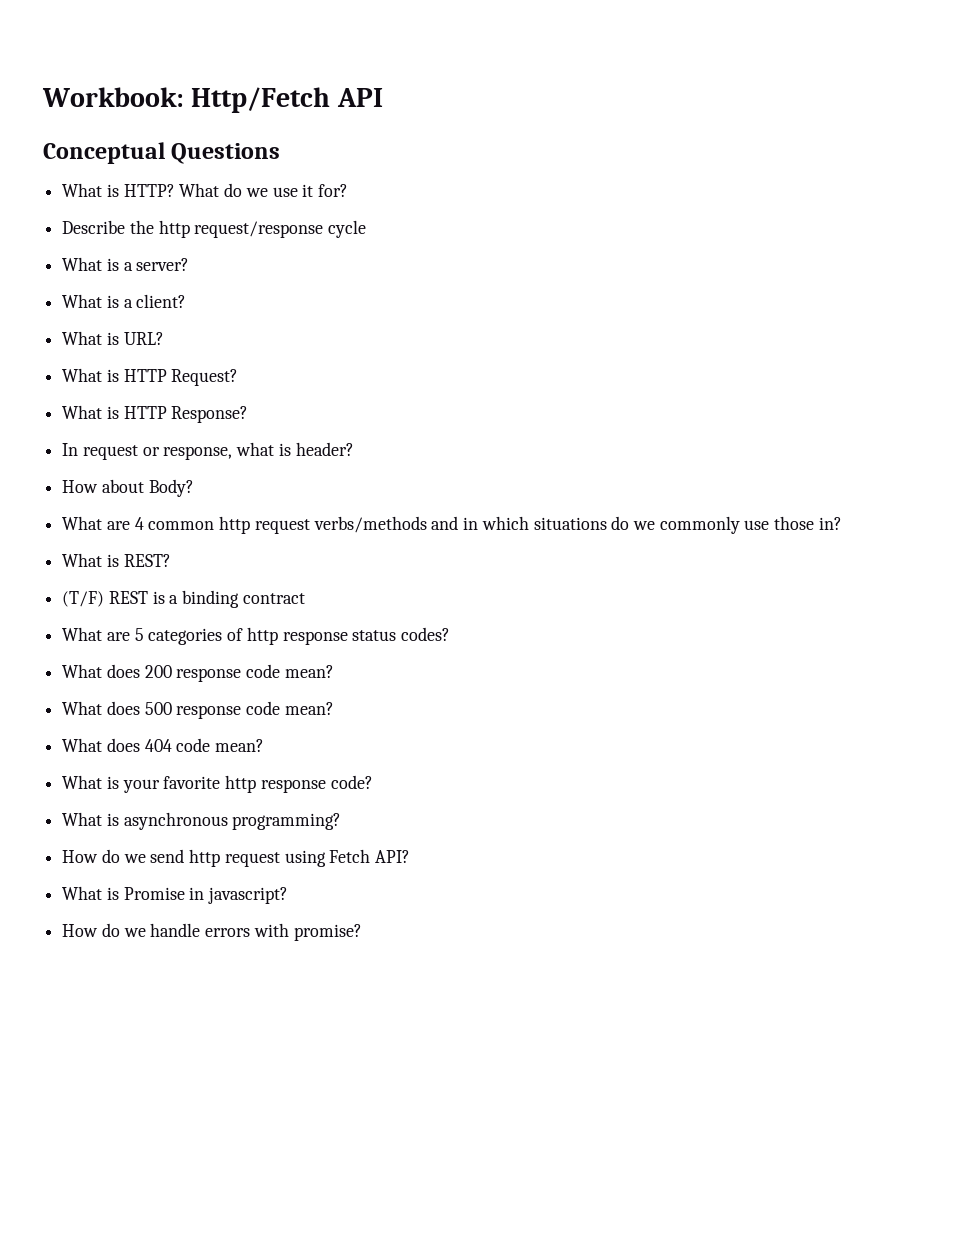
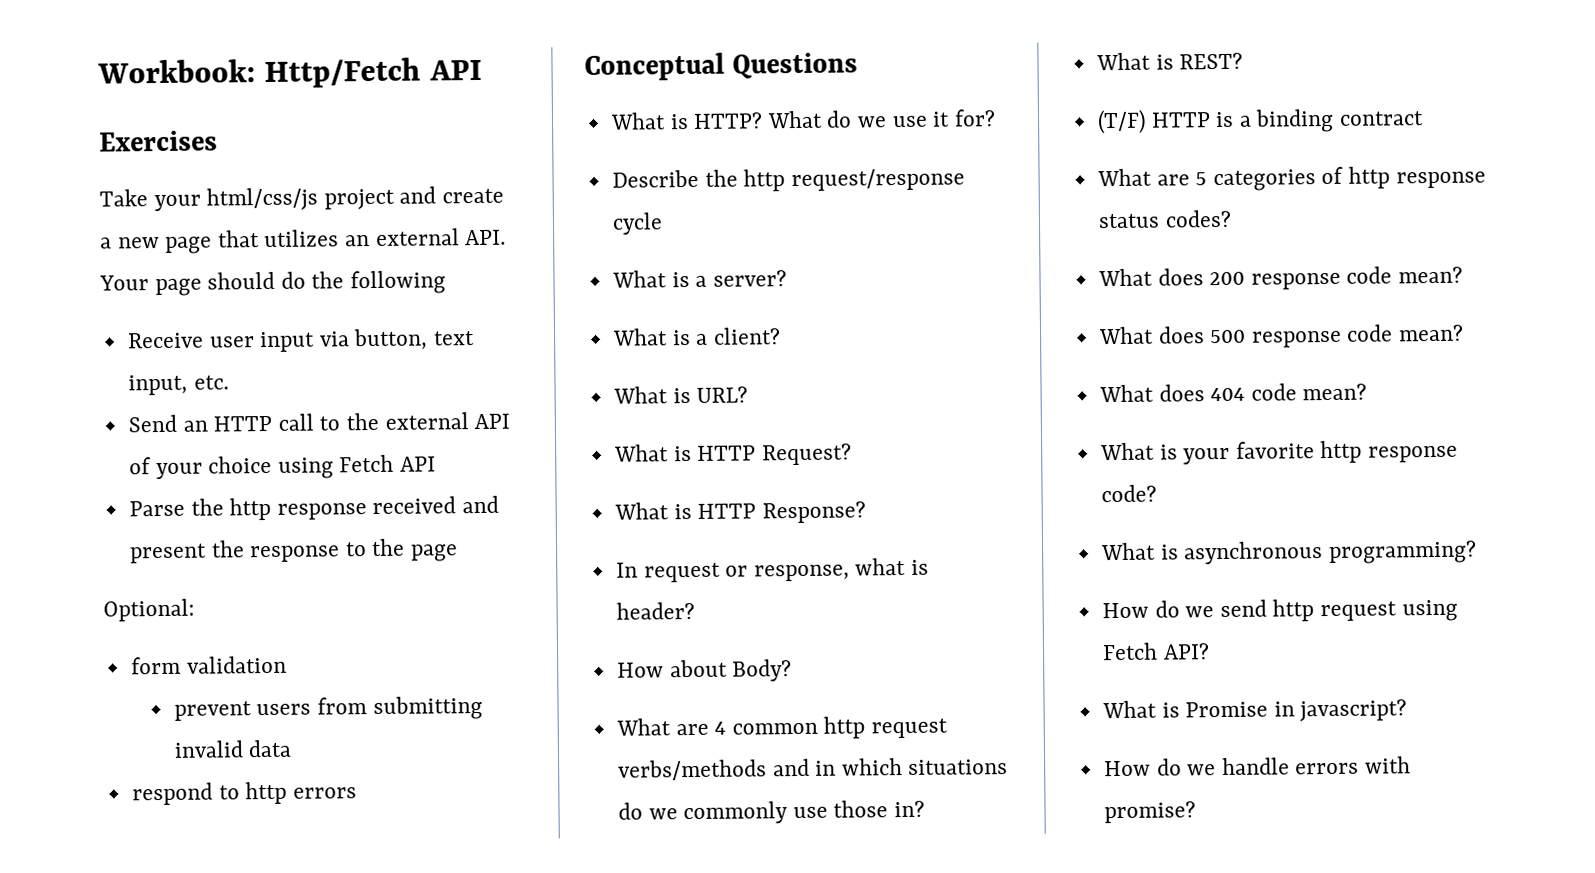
(383, 97) none -> [99,130,218,152] [99,186,505,212] [100,228,507,254] [99,270,447,297] [126,328,476,353] [127,374,229,396] [127,412,511,433] [128,454,437,480] [128,495,500,521] [128,538,459,564] [103,598,195,622] [130,655,287,675] [173,695,483,721] [173,739,292,758] [131,781,357,806] // Exercises // Take your html/css/js project and create a new page that utilizes an external API. Your page should do the following // Receive user input via button, text input, etc. // Send an HTTP call to the external API of your choice using Fetch API // Parse the http response received and present the response to the page // Optional: // form validation // prevent users from submitting invalid data // respond to http errors
[108,591,148,604] REST -> [1150,112,1211,128] HTTP

